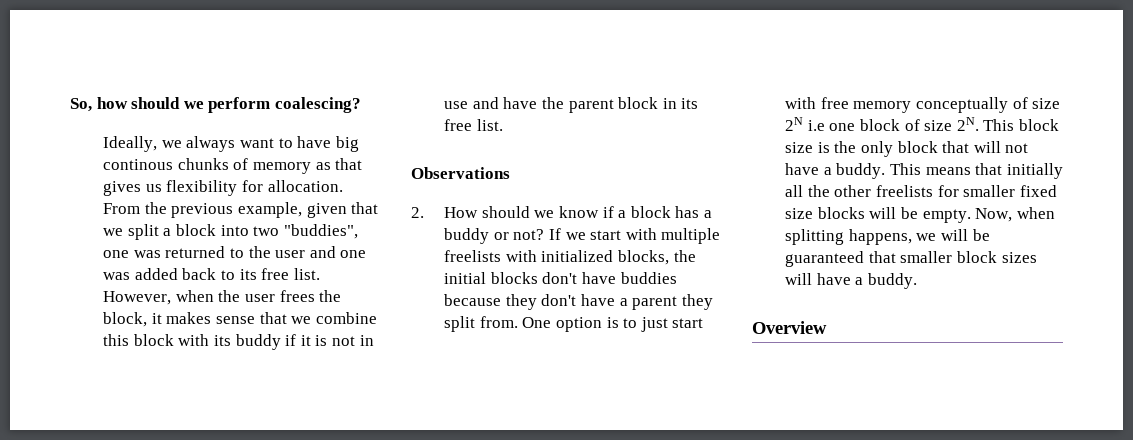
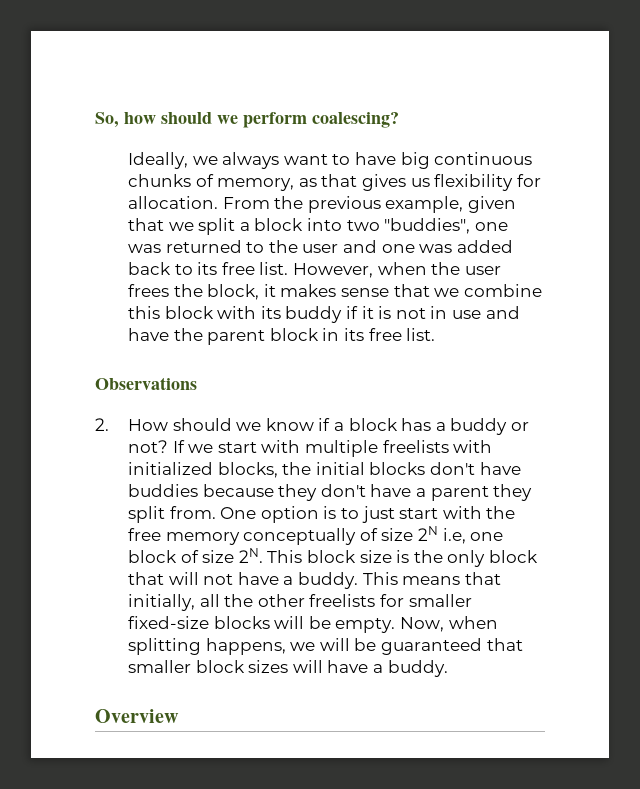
[103,159,174,170] continous -> [434,152,533,165] continuous
[253,162,312,174] memory -> [217,178,295,191] memory,
(817, 103) none -> [486,506,516,519] the
[807,120,825,131] i.e -> [442,528,466,544] i.e,
[1006,163,1063,179] initially -> [128,594,196,611] initially,
[1019,185,1057,197] [785,208,814,219] fixed size -> [128,616,210,629] fixed-size

